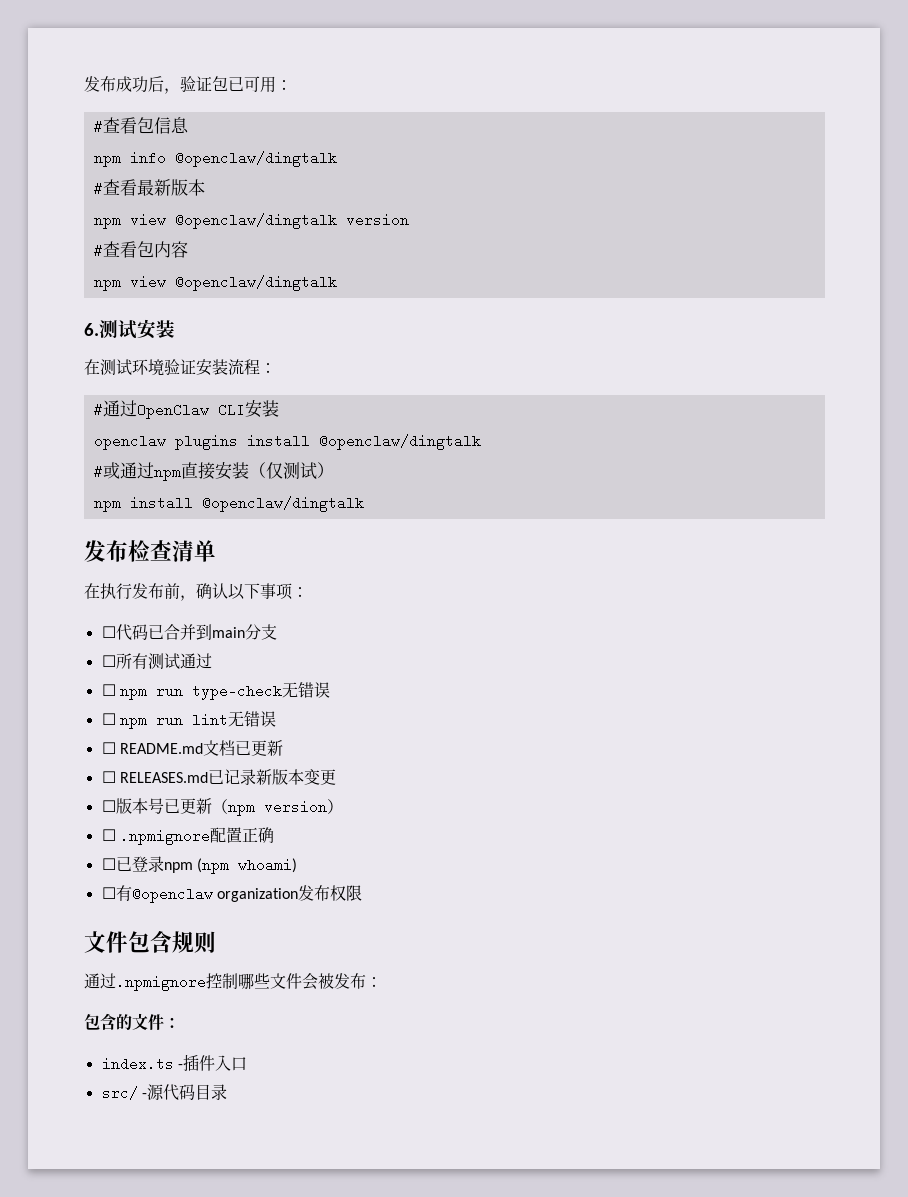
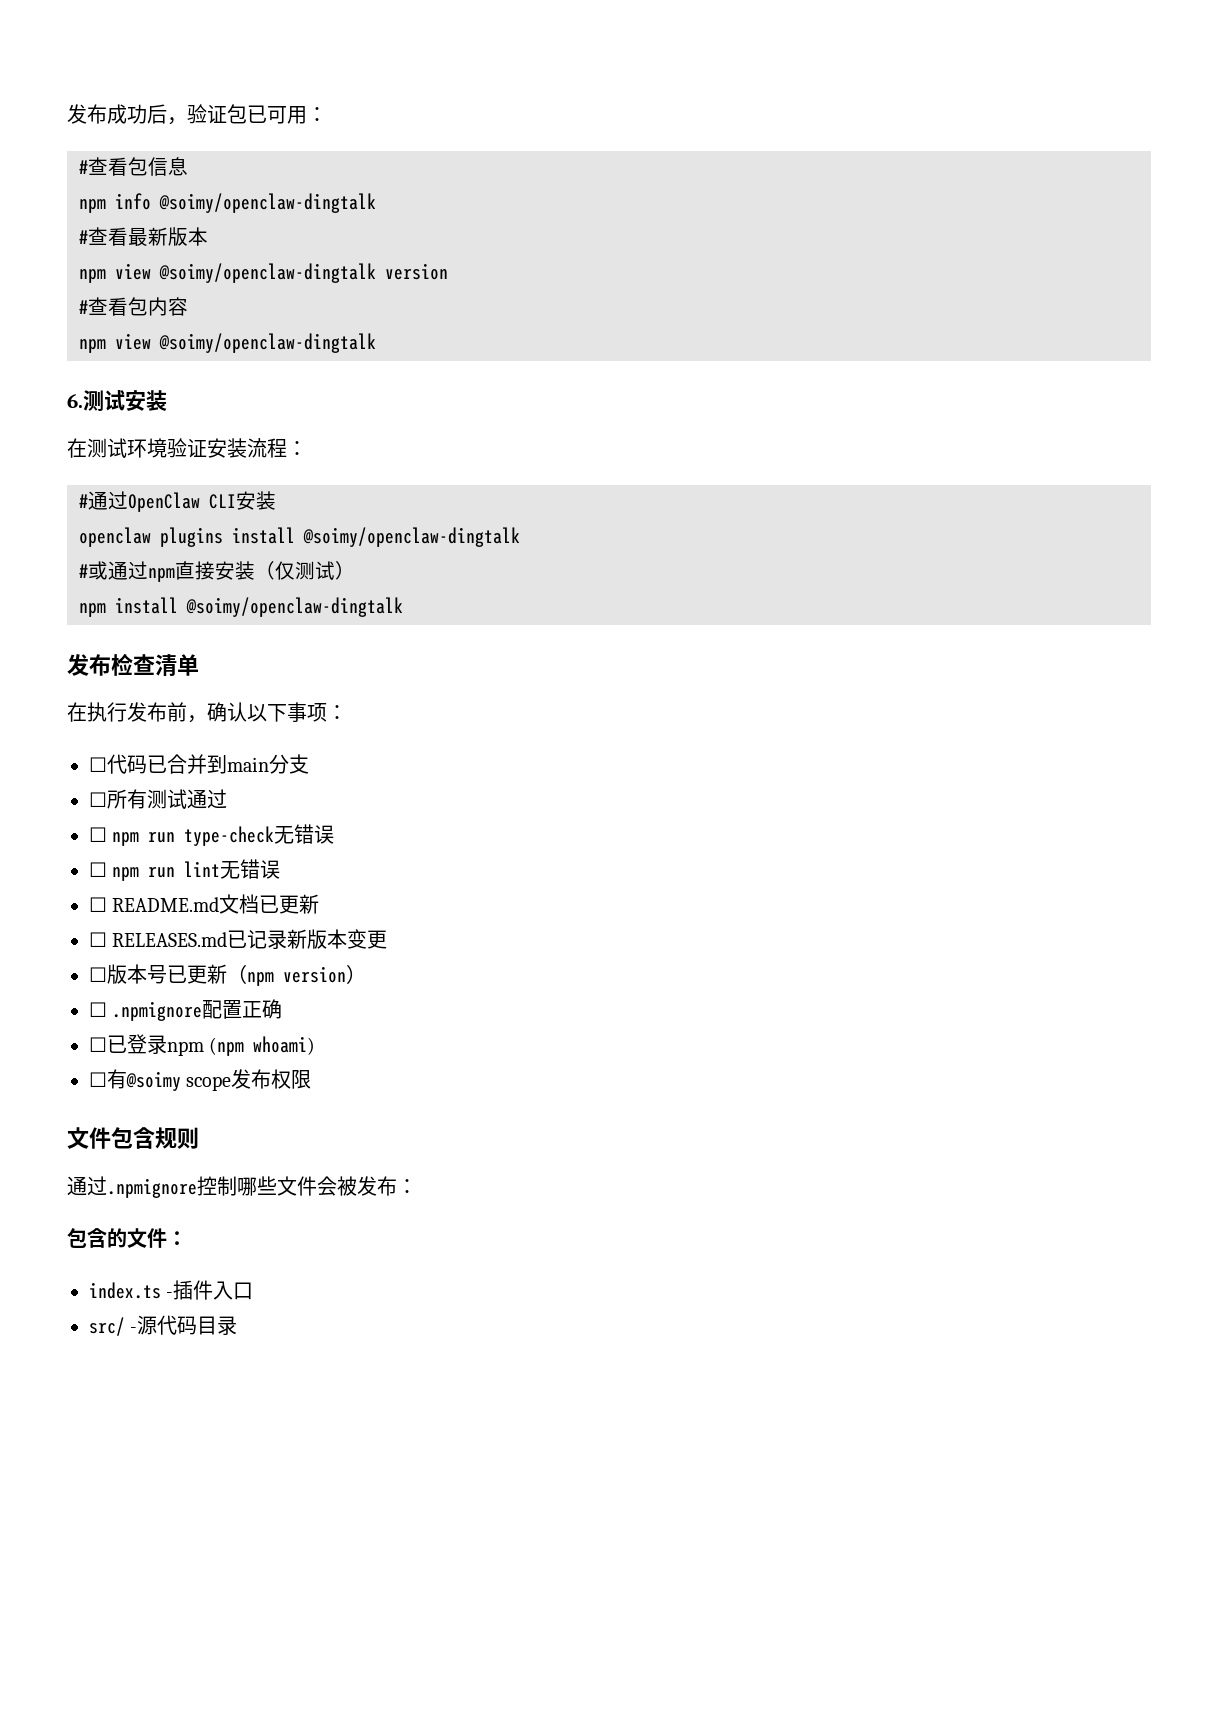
[174,151,337,167] @openclaw/dingtalk -> [159,193,376,213] @soimy/openclaw-dingtalk
[174,213,337,229] @openclaw/dingtalk -> [159,263,376,283] @soimy/openclaw-dingtalk
[174,275,337,291] @openclaw/dingtalk -> [159,333,376,353] @soimy/openclaw-dingtalk
[318,434,481,450] @openclaw/dingtalk -> [303,527,520,547] @soimy/openclaw-dingtalk
[201,496,364,512] @openclaw/dingtalk -> [186,597,403,617] @soimy/openclaw-dingtalk
[131,887,298,903] @openclaw organization -> [126,1071,232,1091] @soimy scope

